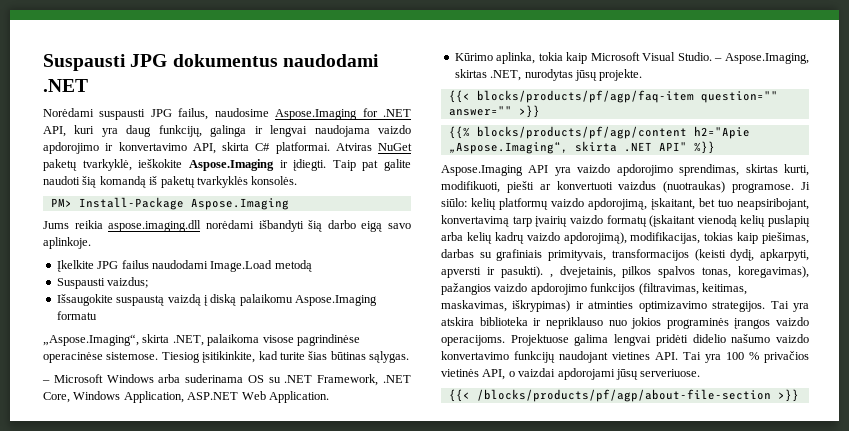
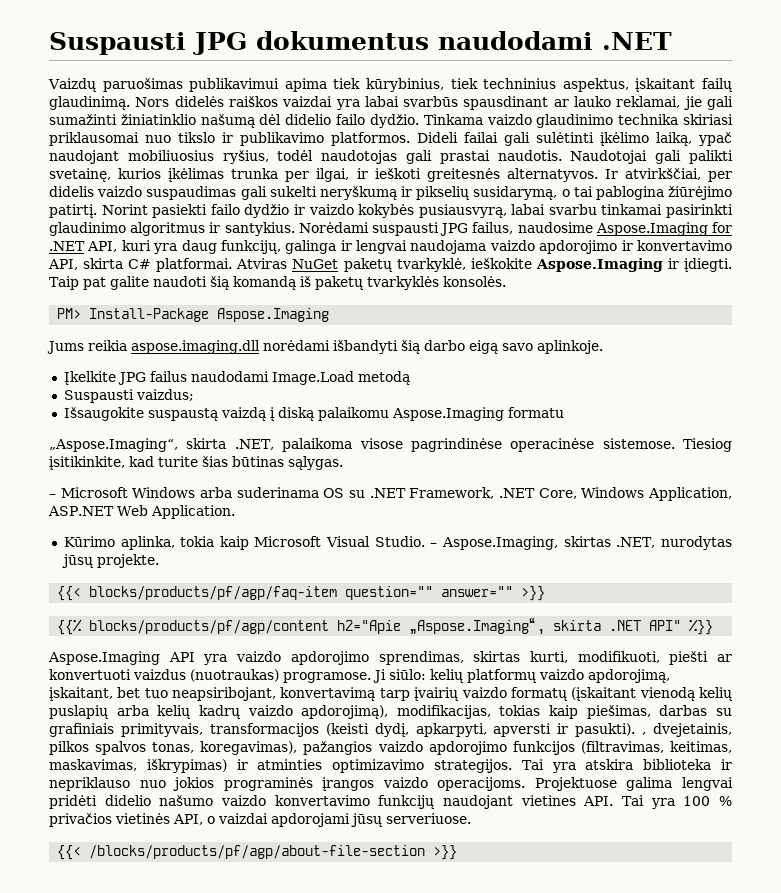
(88, 85) none -> [48,78,733,92] [49,96,733,110] [49,114,733,128] [49,132,732,146] [49,150,733,164] [49,168,733,182] [49,186,732,200] [49,204,733,218] [49,222,295,236] Vaizdų paruošimas publikavimui apima tiek kūrybinius, tiek techninius aspektus, įskaitant failų glaudinimą. Nors didelės raiškos vaizdai yra labai svarbūs spausdinant ar lauko reklamai, jie gali sumažinti žiniatinklio našumą dėl didelio failo dydžio. Tinkama vaizdo glaudinimo technika skiriasi priklausomai nuo tikslo ir publikavimo platformos. Dideli failai gali sulėtinti įkėlimo laiką, ypač naudojant mobiliuosius ryšius, todėl naudotojas gali prastai naudotis. Naudotojai gali palikti svetainę, kurios įkėlimas trunka per ilgai, ir ieškoti greitesnės alternatyvos. Ir atvirkščiai, per didelis vaizdo suspaudimas gali sukelti neryškumą ir pikselių susidarymą, o tai pablogina žiūrėjimo patirtį. Norint pasiekti failo dydžio ir vaizdo kokybės pusiausvyrą, labai svarbu tinkamai pasirinkti glaudinimo algoritmus ir santykius.

